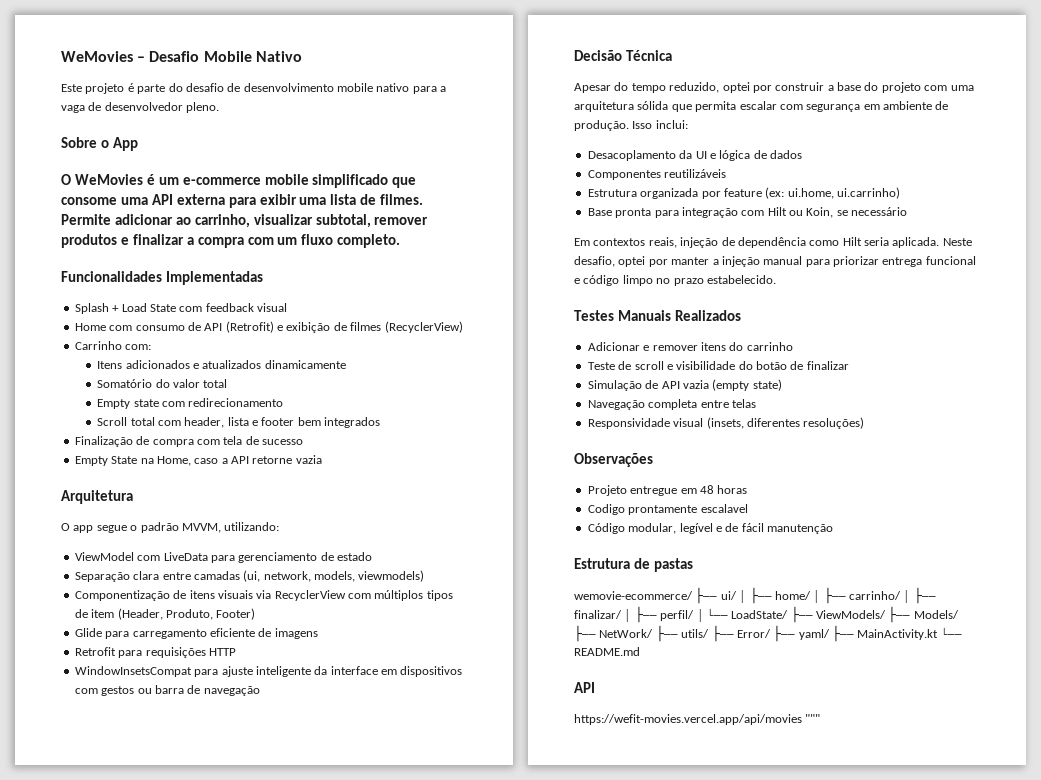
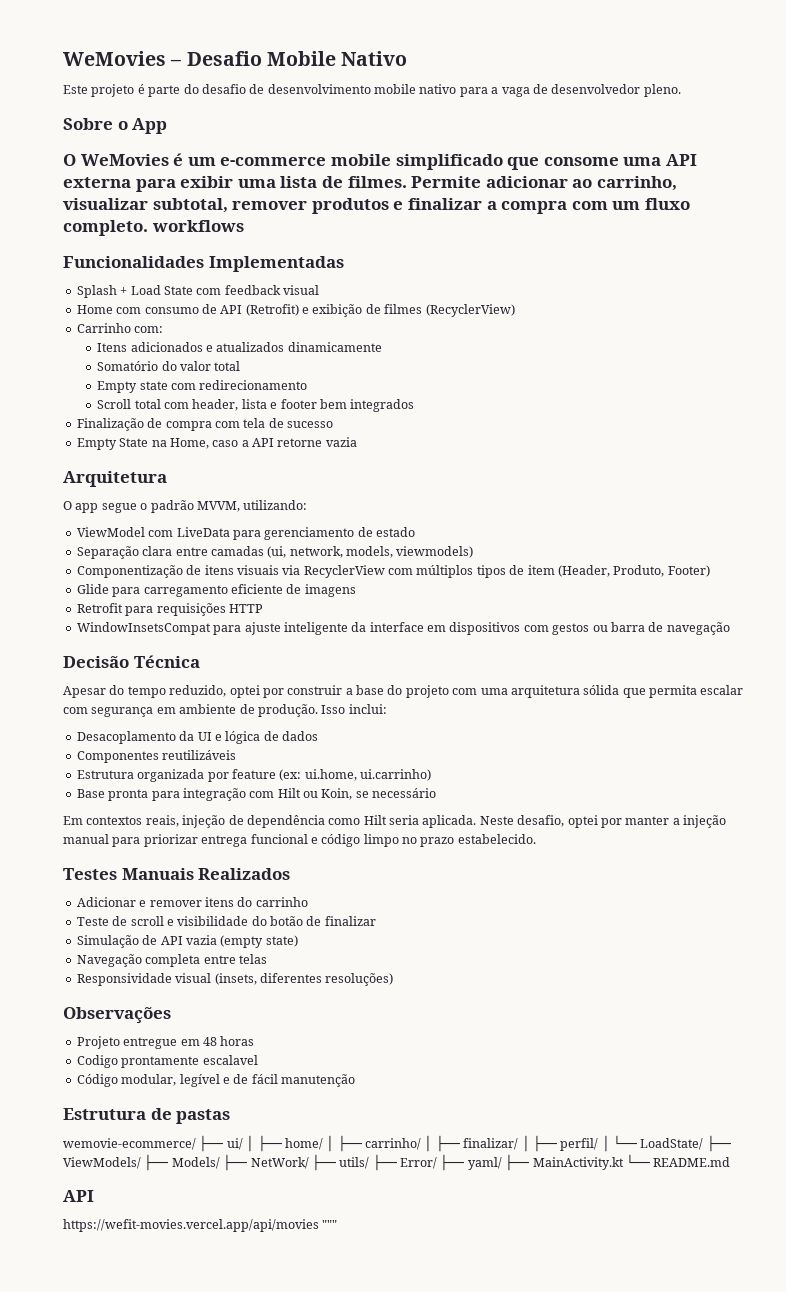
(401, 241) none -> [151,220,244,232] workflows

